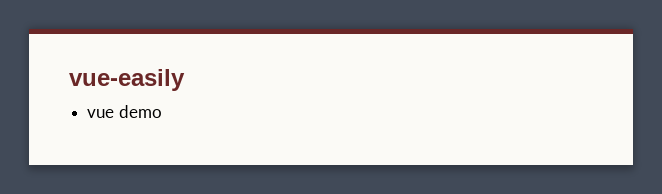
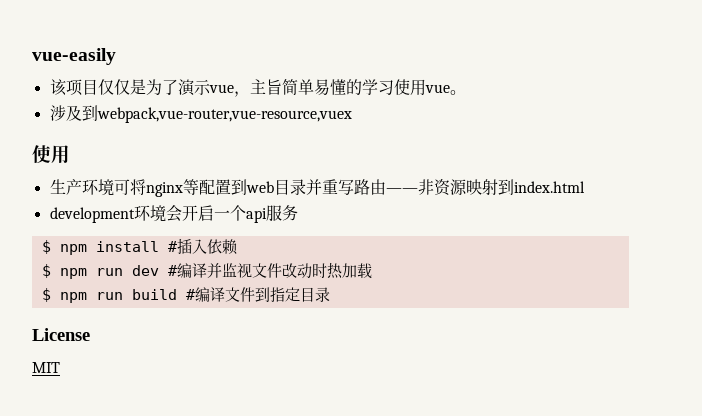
[87,105,162,118] vue demo -> [49,79,466,97] [49,105,352,123] [32,145,70,164] [49,179,585,197] [49,205,298,223] [41,238,238,255] [41,262,372,279] [41,287,330,303] [32,328,90,341] [32,362,60,373] 该项目仅仅是为了演示vue，主旨简单易懂的学习使用vue。 // 涉及到webpack,vue-router,vue-resource,vuex // 使用 // 生产环境可将nginx等配置到web目录并重写路由——非资源映射到index.html // development环境会开启一个api服务 // $ npm install #插入依赖 // $ npm run dev #编译并监视文件改动时热加载 // $ npm run build #编译文件到指定目录 // License // MIT

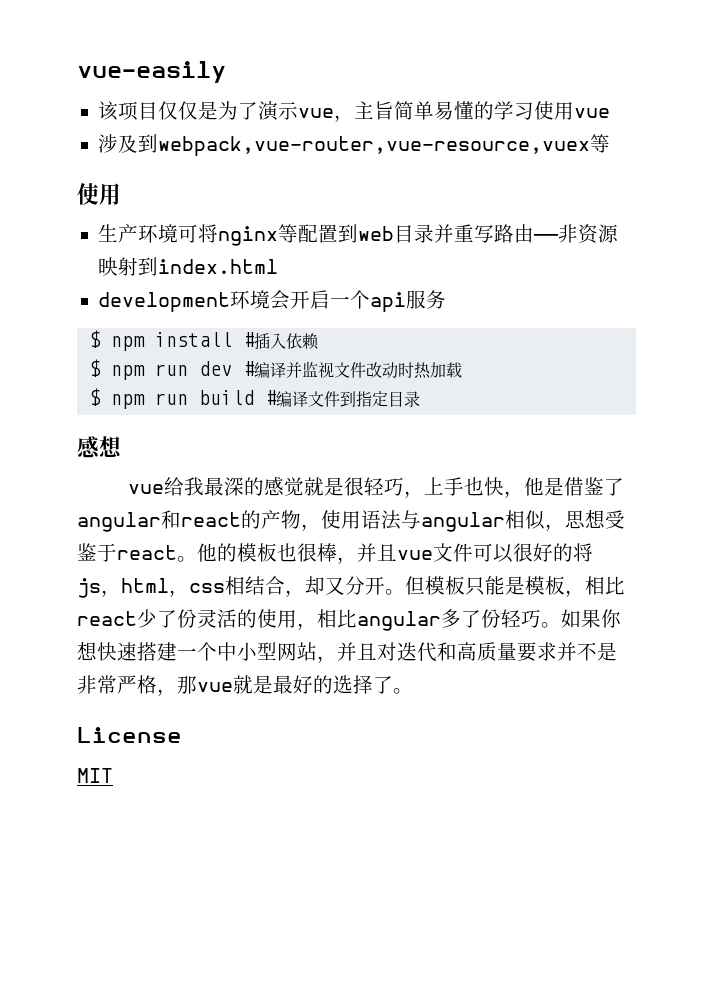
[449,90,466,95] 。 -> (611, 113) none
(352, 115) none -> [590,134,611,153] 等
(330, 294) none -> [77,436,122,459] [127,477,624,498] [77,509,625,532] [77,543,593,564] [77,576,625,598] [77,609,621,631] [77,641,617,663] [77,675,413,696] // 感想 // vue给我最深的感觉就是很轻巧，上手也快，他是借鉴了angular和react的产物，使用语法与angular相似，思想受鉴于react。他的模板也很棒，并且vue文件可以很好的将js，html，css相结合，却又分开。但模板只能是模板，相比react少了份灵活的使用，相比angular多了份轻巧。如果你想快速搭建一个中小型网站，并且对迭代和高质量要求并不是非常严格，那vue就是最好的选择了。

